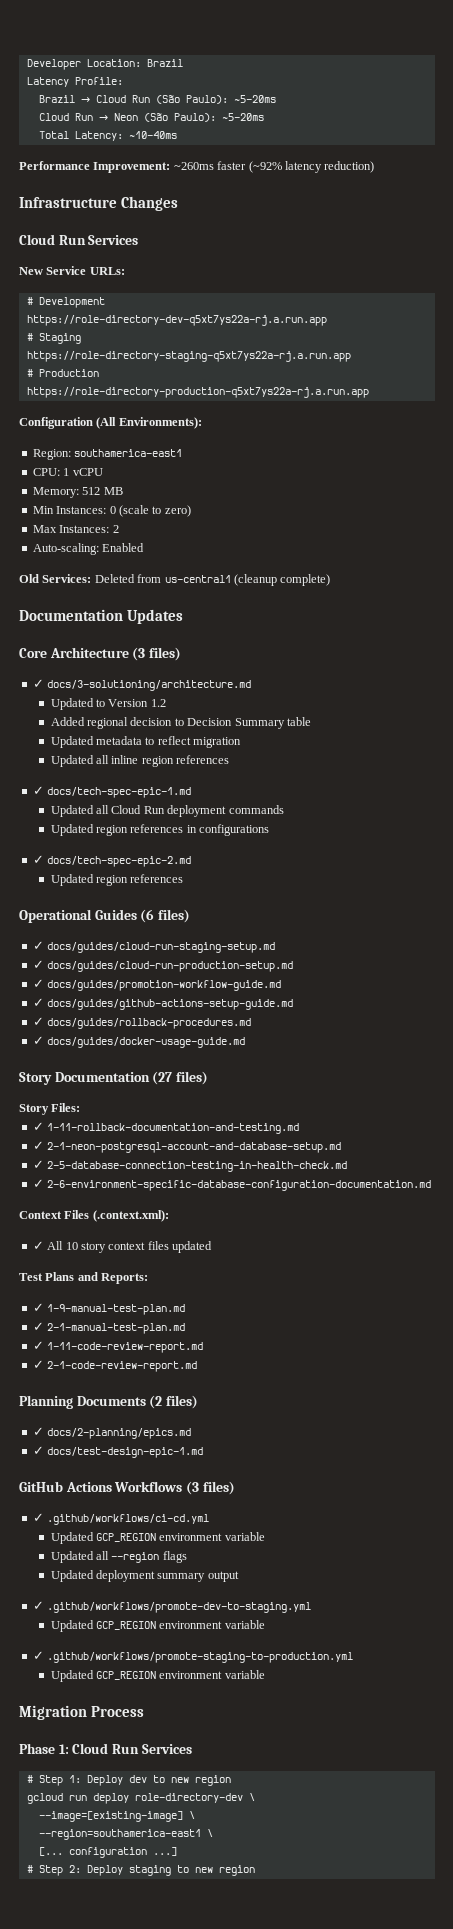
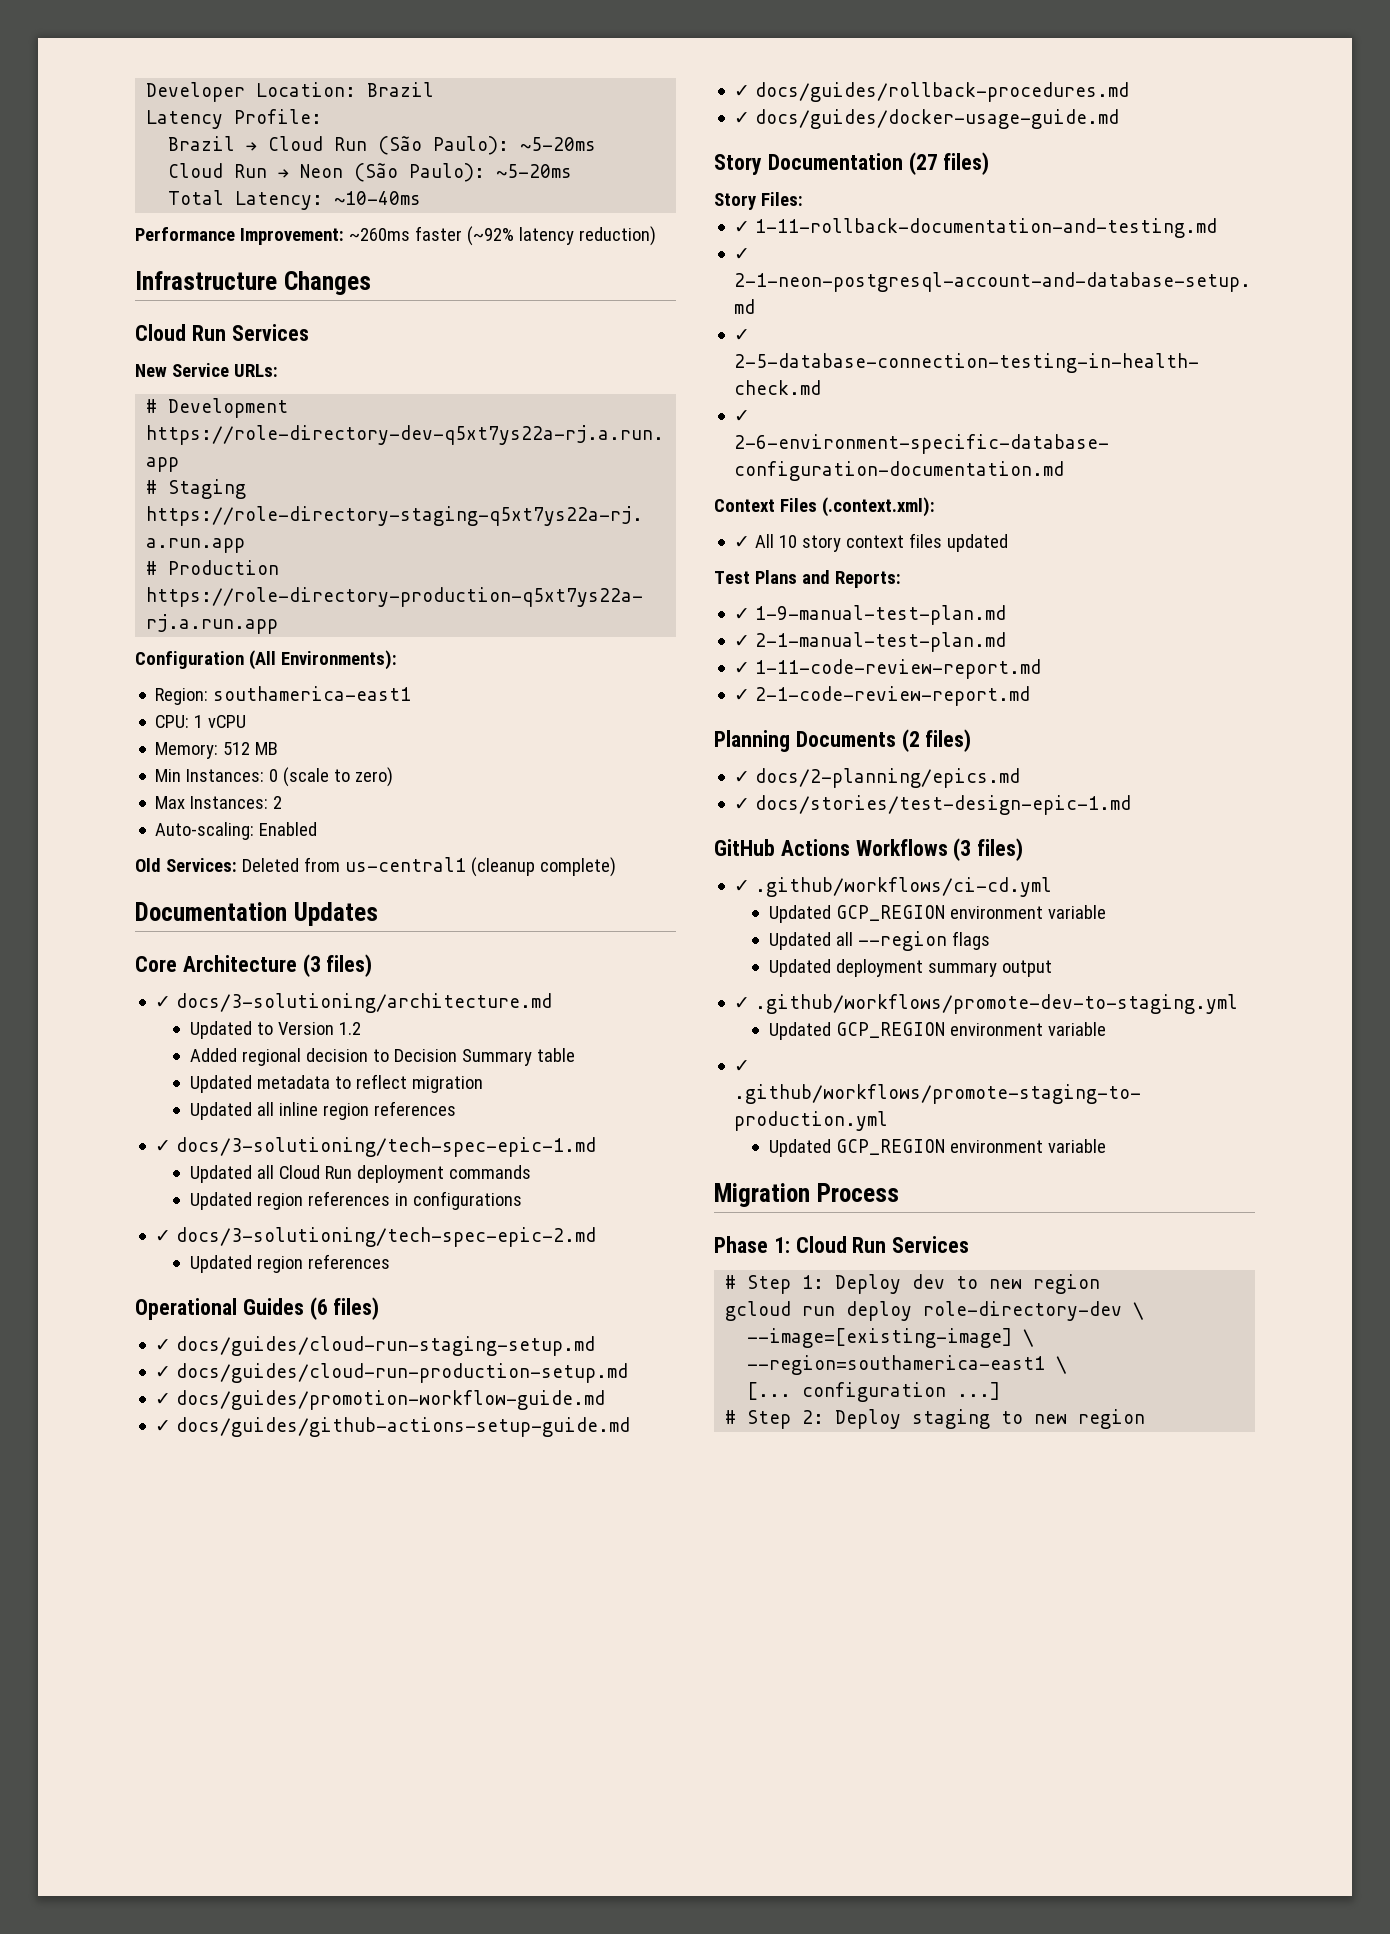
[47,787,192,798] docs/tech-spec-epic-1.md -> [176,1137,597,1157] docs/3-solutioning/tech-spec-epic-1.md
[47,856,192,867] docs/tech-spec-epic-2.md -> [176,1227,597,1247] docs/3-solutioning/tech-spec-epic-2.md
[47,1447,204,1458] docs/test-design-epic-1.md -> [755,795,1132,815] docs/stories/test-design-epic-1.md

